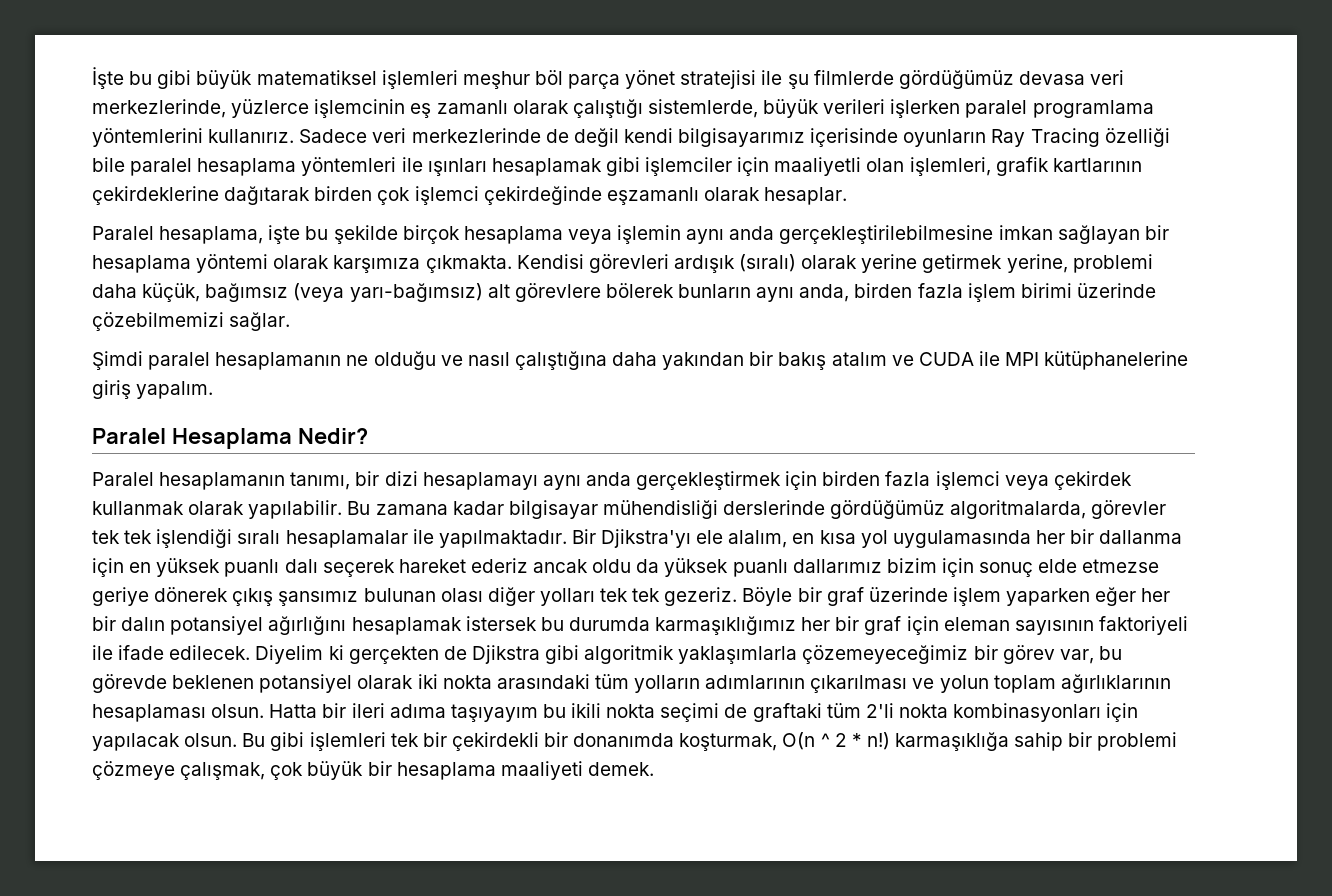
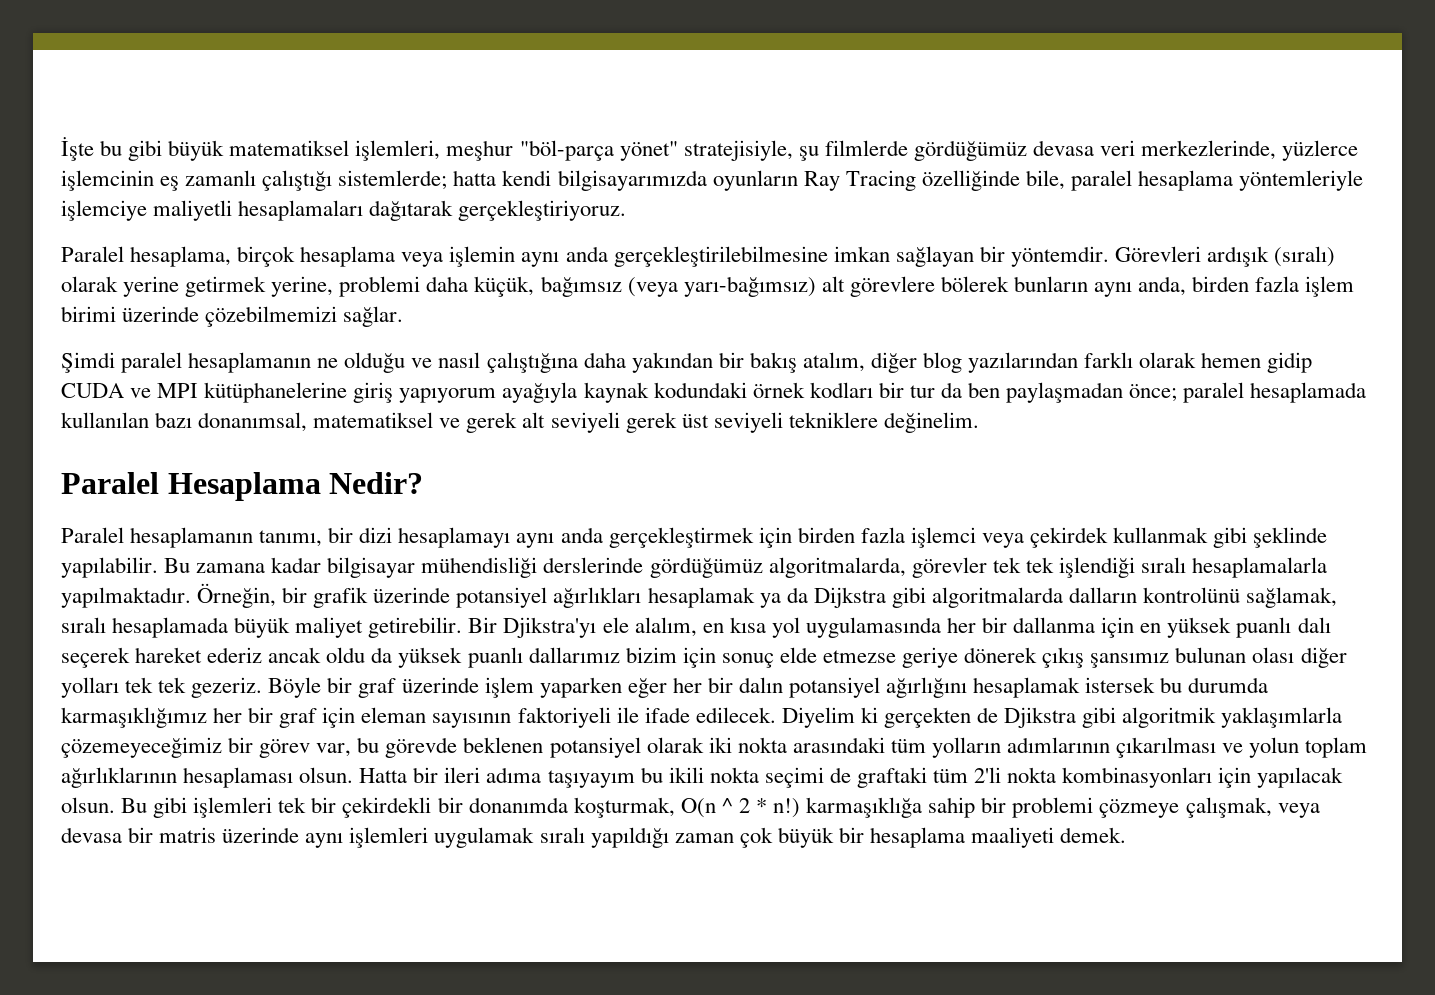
[381,70,783,89] işlemleri meşhur böl parça yönet stratejisi ile -> [355,140,793,161] işlemleri, meşhur "böl-parça yönet" stratejisiyle,
[512,99,1154,118] [92,128,1170,147] [92,157,1142,176] [92,186,848,205] olarak çalıştığı sistemlerde, büyük verileri işlerken paralel programlama yöntemlerini kullanırız. Sadece veri merkezlerinde de değil kendi bilgisayarımız içerisinde oyunların Ray Tracing özelliği bile paralel hesaplama yöntemleri ile ışınları hesaplamak gibi işlemciler için maaliyetli olan işlemleri, grafik kartlarının çekirdeklerine dağıtarak birden çok işlemci çekirdeğinde eşzamanlı olarak hesaplar. -> [262,170,1364,191] [61,200,627,221] çalıştığı sistemlerde; hatta kendi bilgisayarımızda oyunların Ray Tracing özelliğinde bile, paralel hesaplama yöntemleriyle işlemciye maliyetli hesaplamaları dağıtarak gerçekleştiriyoruz.
[268,225,398,244] işte bu şekilde -> (232, 256) none
[92,254,669,273] hesaplama yöntemi olarak karşımıza çıkmakta. Kendisi görevleri -> [1010,246,1201,267] yöntemdir. Görevleri
[831,351,1189,370] [92,380,214,399] atalım ve CUDA ile MPI kütüphanelerine giriş yapalım. -> [802,352,1313,373] [61,382,1367,403] [61,412,979,433] atalım, diğer blog yazılarından farklı olarak hemen gidip CUDA ve MPI kütüphanelerine giriş yapıyorum ayağıyla kaynak kodundaki örnek kodları bir tur da ben paylaşmadan önce; paralel hesaplamada kullanılan bazı donanımsal, matematiksel ve gerek alt seviyeli gerek üst seviyeli tekniklere değinelim.
[188,501,245,515] olarak -> [1213,527,1328,548] gibi şeklinde
[285,529,567,548] hesaplamalar ile yapılmaktadır. -> [1192,557,1328,578] [61,583,1338,608] [61,617,463,638] hesaplamalarla yapılmaktadır. Örneğin, bir grafik üzerinde potansiyel ağırlıkları hesaplamak ya da Dijkstra gibi algoritmalarda dalların kontrolünü sağlamak, sıralı hesaplamada büyük maliyet getirebilir.
(266, 771) none -> [1277,803,1320,818] [61,827,734,848] veya devasa bir matris üzerinde aynı işlemleri uygulamak sıralı yapıldığı zaman

